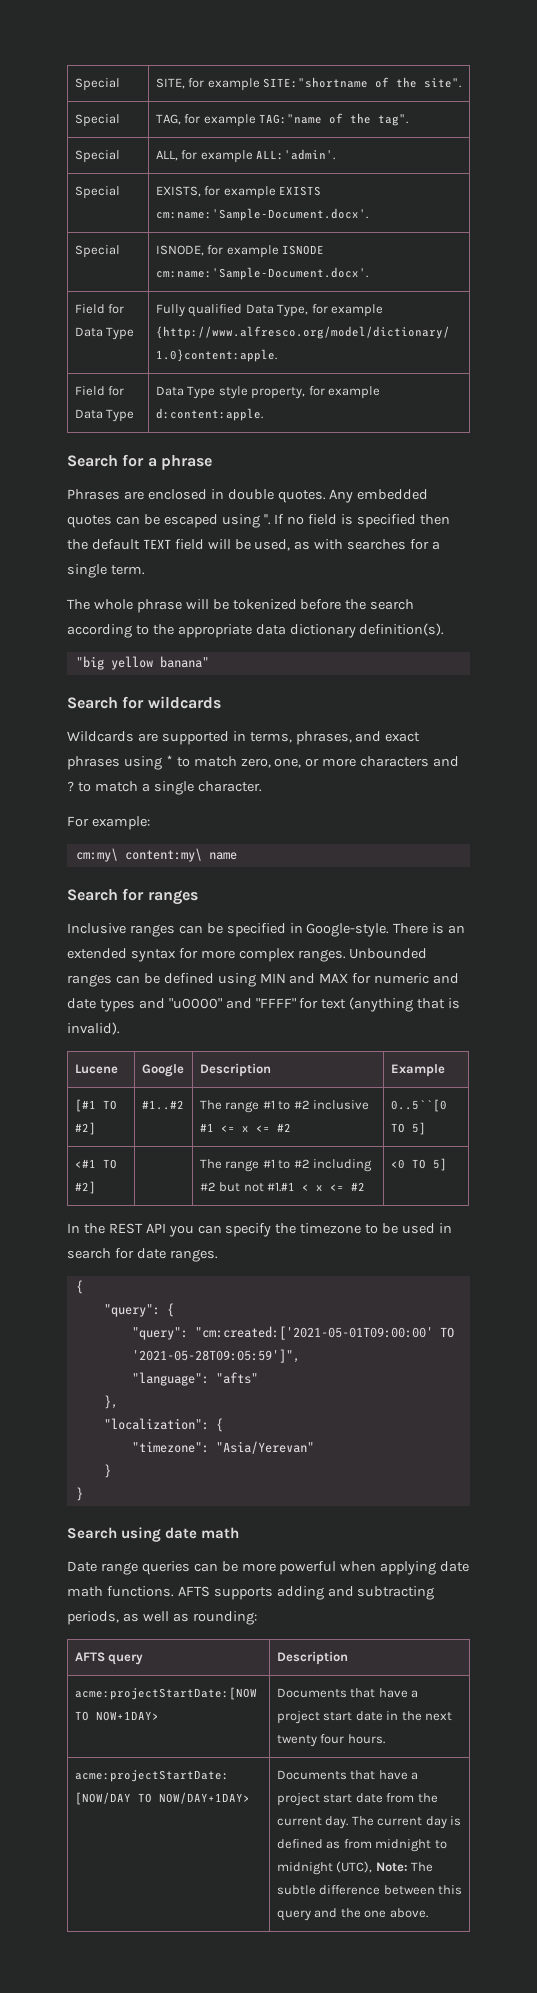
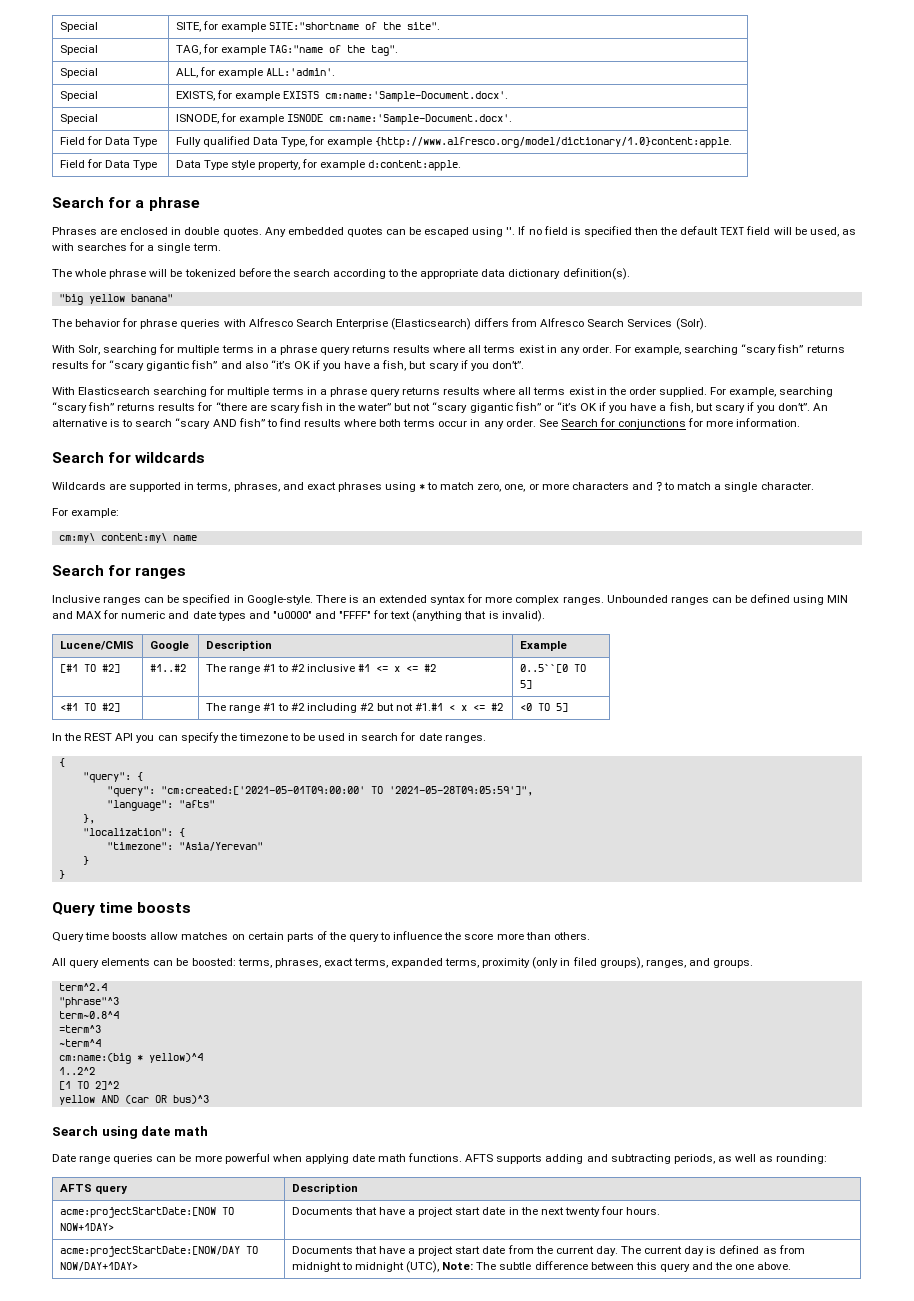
(209, 662) none -> [52,318,707,330] [52,344,845,355] [52,360,524,371] [52,386,834,397] [52,402,829,413] [52,418,801,429] // The behavior for phrase queries with Alfresco Search Enterprise (Elasticsearch) differs from Alfresco Search Services (Solr). // With Solr, searching for multiple terms in a phrase query returns results where all terms exist in any order. For example, searching “scary fish” returns results for “scary gigantic fish” and also “it’s OK if you have a fish, but scary if you don’t”. // With Elasticsearch searching for multiple terms in a phrase query returns results where all terms exist in the order supplied. For example, searching “scary fish” returns results for “there are scary fish in the water” but not “scary gigantic fish” or “it’s OK if you have a fish, but scary if you don’t”. An alternative is to search “scary AND fish” to find results where both terms occur in any order. See Search for conjunctions for more information.
[74,1064,118,1074] Lucene -> [59,641,134,650] Lucene/CMIS
(83, 1494) none -> [52,902,192,916] [52,931,590,942] [52,957,753,969] [58,983,107,991] [58,997,119,1008] [58,1011,119,1019] [58,1025,101,1033] [58,1039,101,1047] [58,1053,203,1064] [58,1067,95,1075] [58,1081,119,1090] [58,1095,209,1105] // Query time boosts // Query time boosts allow matches on certain parts of the query to influence the score more than others. // All query elements can be boosted: terms, phrases, exact terms, expanded terms, proximity (only in filed groups), ranges, and groups. // term^2.4 // "phrase"^3 // term~0.8^4 // =term^3 // ~term^4 // cm:name:(big * yellow)^4 // 1..2^2 // [1 TO 2]^2 // yellow AND (car OR bus)^3

